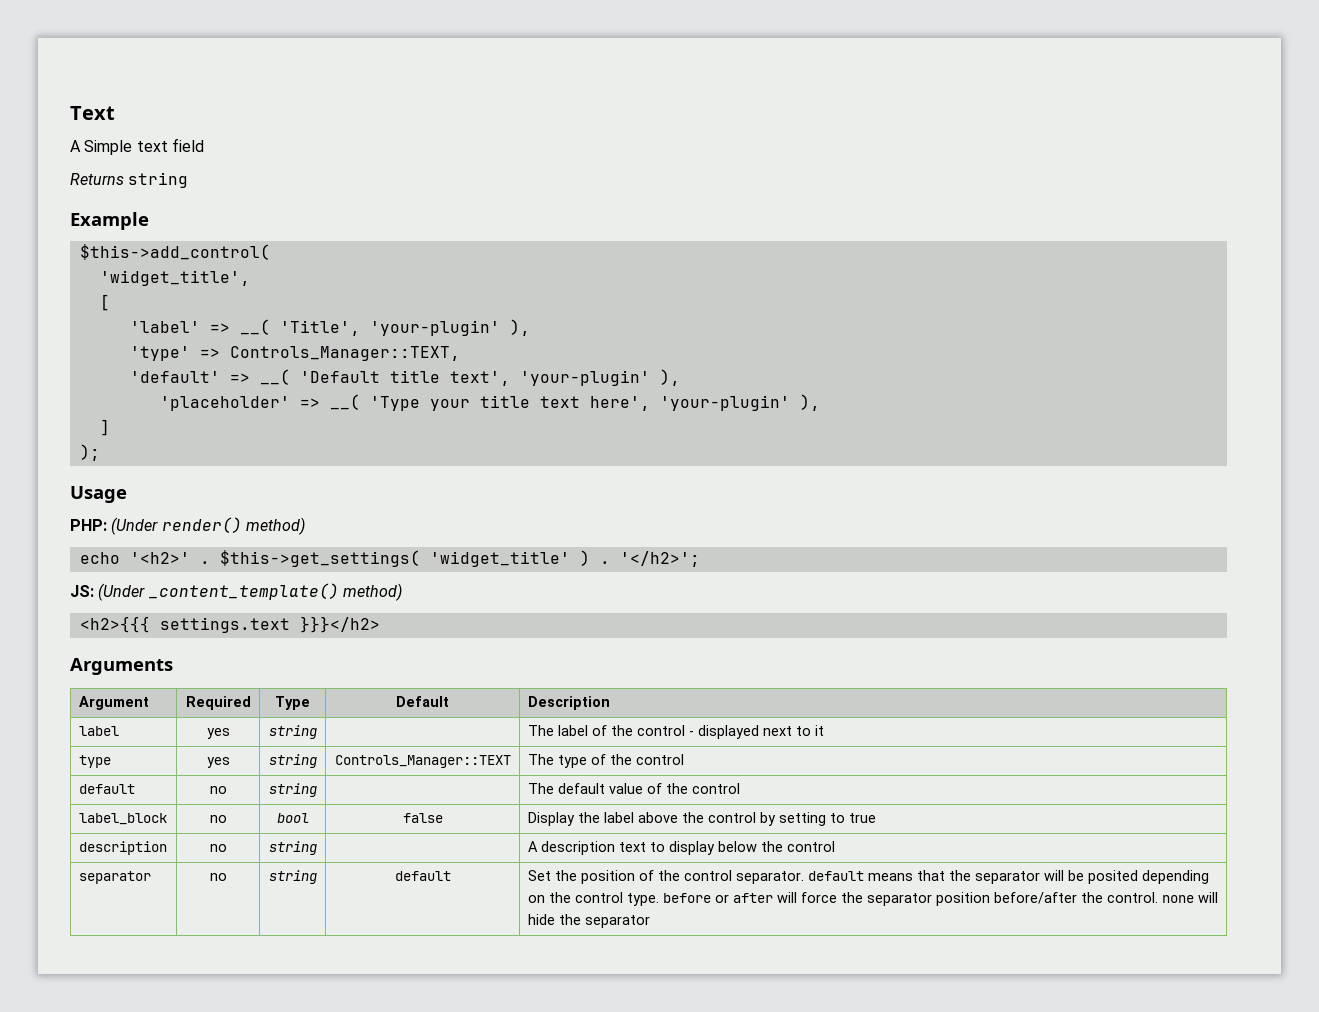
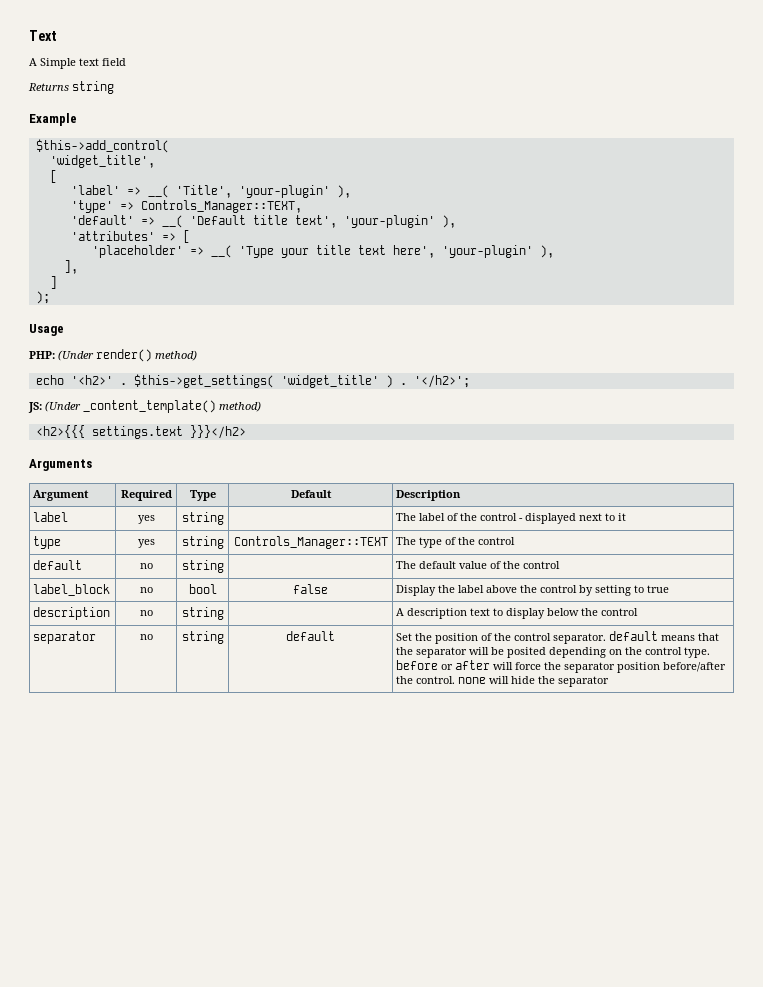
(680, 377) none -> [70,230,190,243] // 'attributes' => [
(820, 402) none -> [63,260,78,274] // ],

